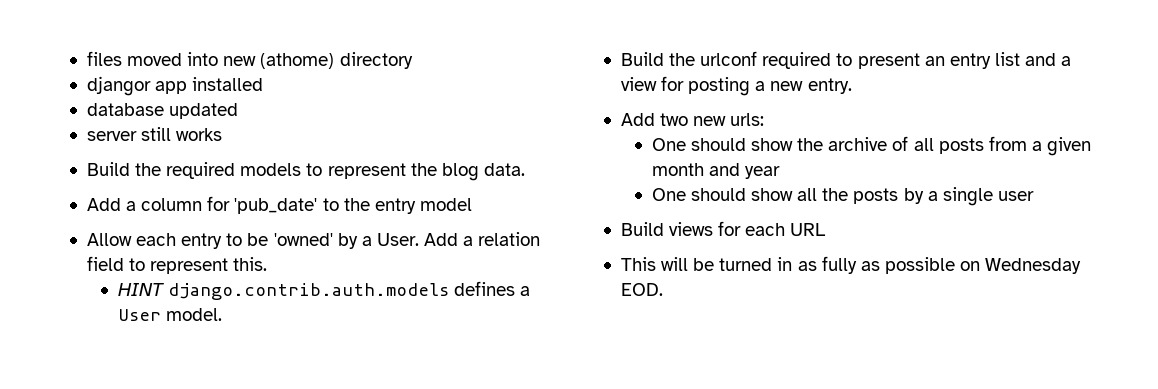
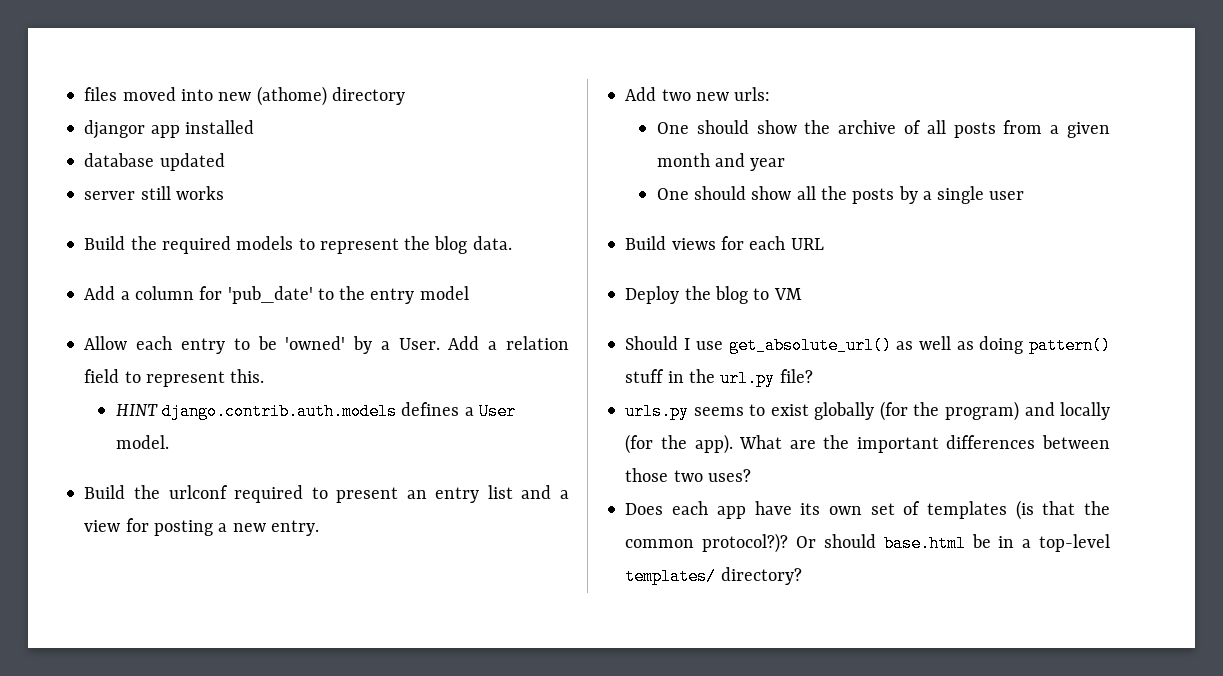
[620,256,1082,274] [620,283,663,296] This will be turned in as fully as possible on Wednesday EOD. -> [625,286,802,304] [625,336,1111,354] [625,369,813,387] [625,401,1110,421] [625,434,1110,454] [625,468,751,482] [625,500,1110,520] [625,533,1110,553] [625,567,802,585] Deploy the blog to VM // Should I use get_absolute_url() as well as doing pattern() stuff in the url.py file? // urls.py seems to exist globally (for the program) and locally (for the app). What are the important differences between those two uses? // Does each app have its own set of templates (is that the common protocol?)? Or should base.html be in a top-level templates/ directory?

